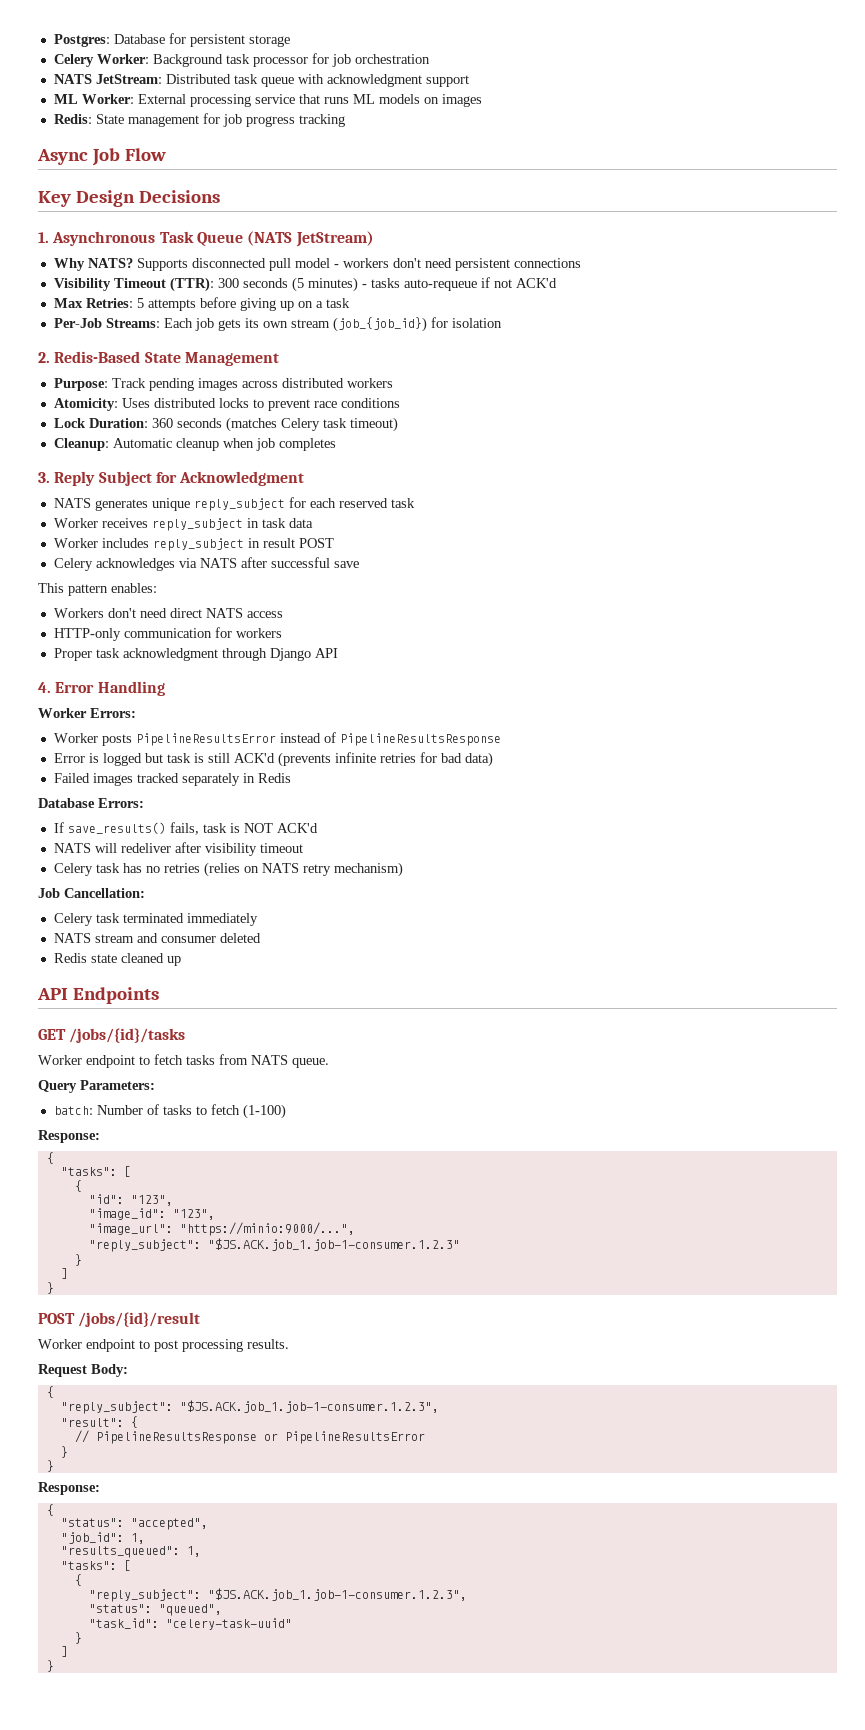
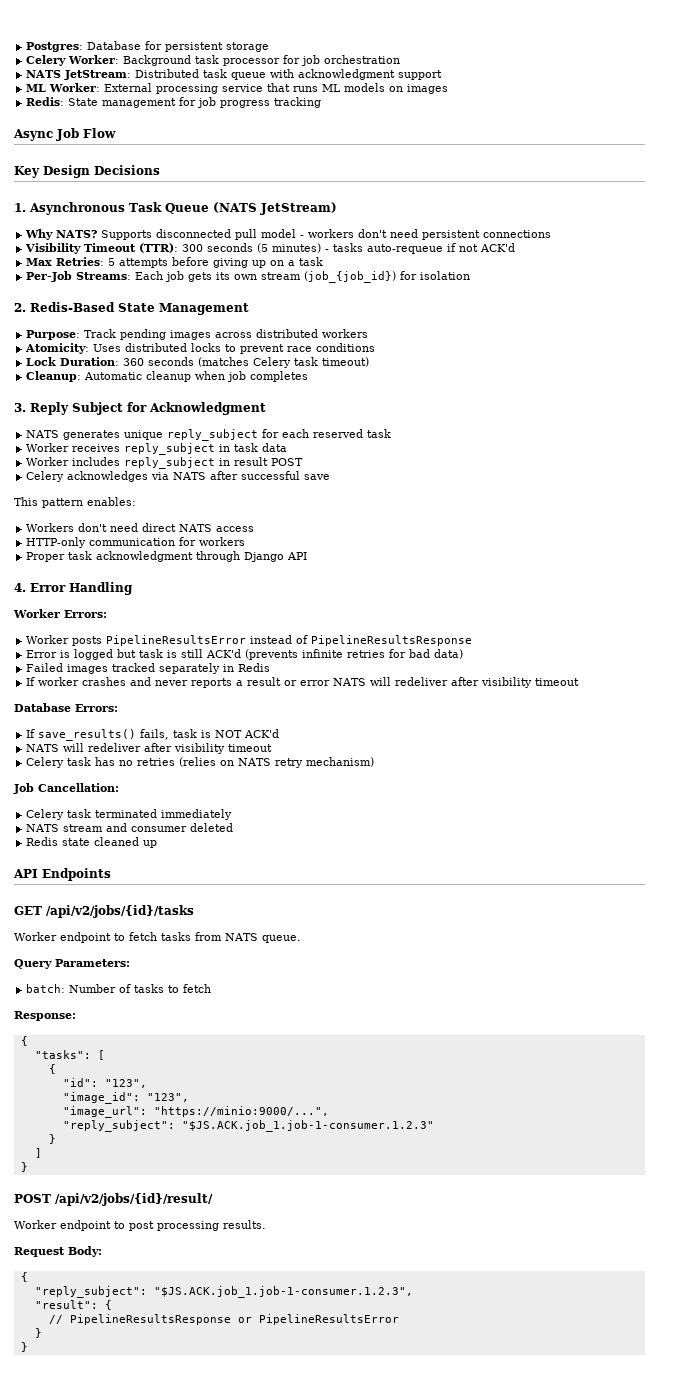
(291, 778) none -> [26,677,580,688] // If worker crashes and never reports a result or error NATS will redeliver after visibility timeout
[69,1028,186,1043] /jobs/{id}/tasks -> [46,905,194,918] /api/v2/jobs/{id}/tasks
[242,1104,286,1119] (1-100) -> (212, 988) none
[78,1312,201,1327] /jobs/{id}/result -> [55,1193,213,1206] /api/v2/jobs/{id}/result/
[38,1482,100,1495] [46,1504,54,1516] [60,1518,208,1530] [60,1532,145,1544] [60,1546,201,1558] [60,1560,131,1571] [74,1574,82,1586] [88,1588,467,1602] [88,1604,222,1616] [88,1618,292,1630] [74,1632,82,1644] [60,1646,68,1657] [46,1660,54,1672] // Response: // { // "status": "accepted", // "job_id": 1, // "results_queued": 1, // "tasks": [ // { // "reply_subject": "$JS.ACK.job_1.job-1-consumer.1.2.3", // "status": "queued", // "task_id": "celery-task-uuid" // } // ] // } -> (28, 1347) none

